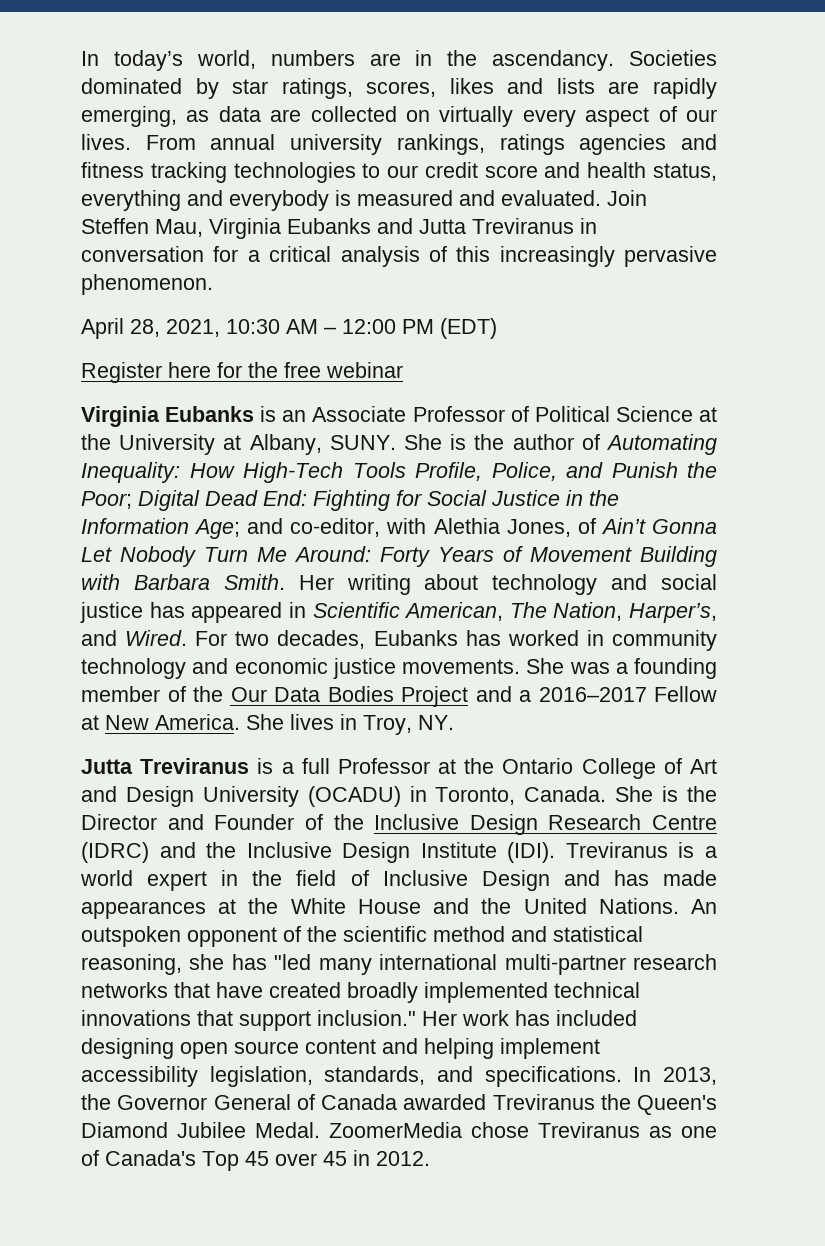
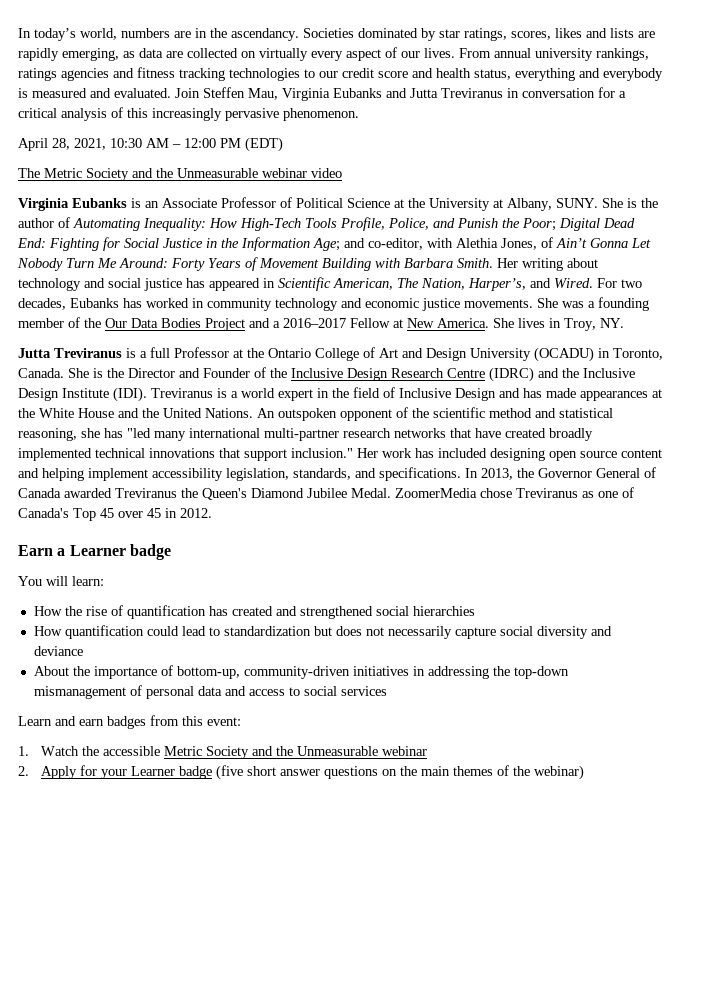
[81,362,403,383] Register here for the free webinar -> [18,168,342,181] The Metric Society and the Unmeasurable webinar video
(430, 1158) none -> [18,544,171,560] [18,576,104,586] [33,605,475,619] [33,625,612,639] [33,646,83,656] [33,665,569,679] [33,685,387,699] [18,715,241,729] [18,746,428,759] [18,765,585,780] // Earn a Learner badge // You will learn: // How the rise of quantification has created and strengthened social hierarchies // How quantification could lead to standardization but does not necessarily capture social diversity and deviance // About the importance of bottom-up, community-driven initiatives in addressing the top-down mismanagement of personal data and access to social services // Learn and earn badges from this event: // 1. Watch the accessible Metric Society and the Unmeasurable webinar // 2. Apply for your Learner badge (five short answer questions on the main themes of the webinar)

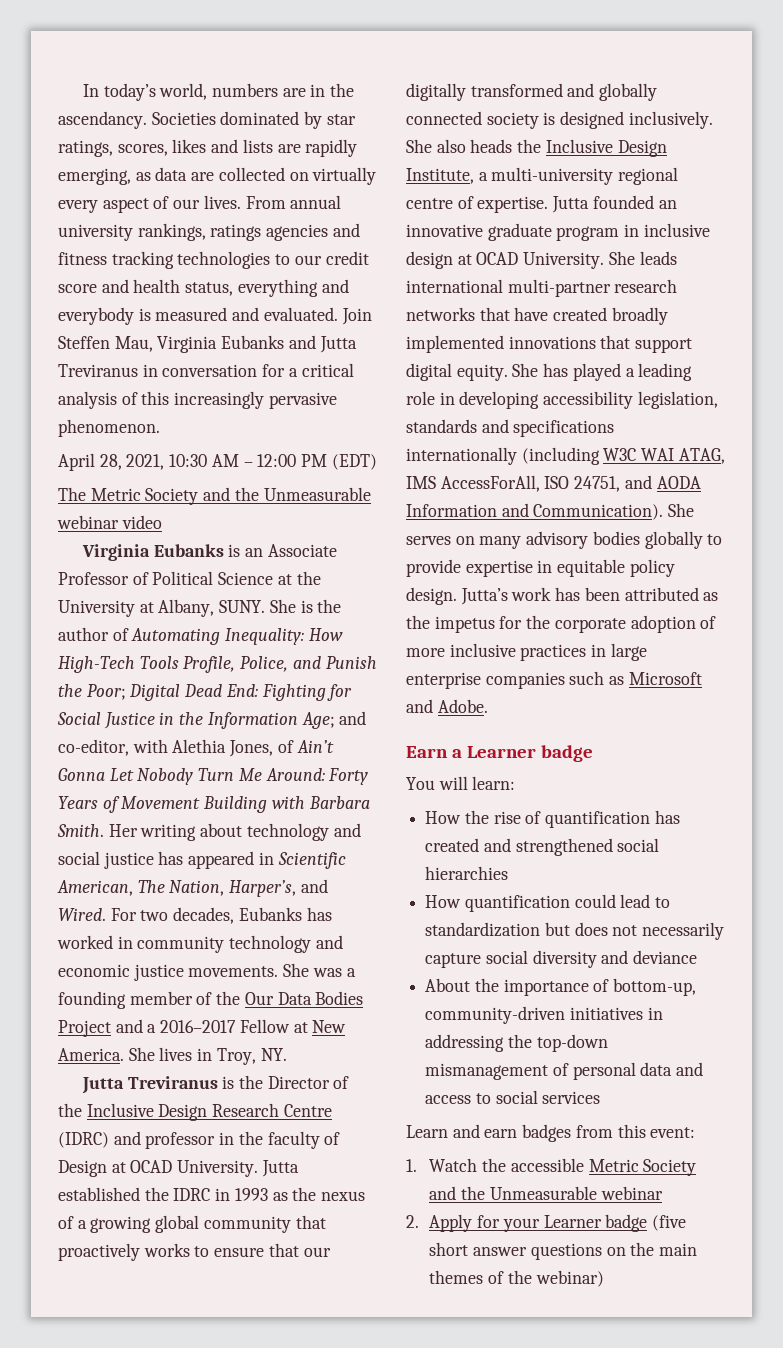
[140,347,663,362] [18,368,250,378] a full Professor at the Ontario College of Art and Design University (OCADU) in Toronto, Canada. She is the Director and Founder -> [238,1075,330,1089] the Director
[562,368,635,378] [18,387,662,402] [18,407,613,421] [18,428,186,441] the Inclusive Design Institute (IDI). Treviranus is a world expert in the field of Inclusive Design and has made appearances at the White House and the United Nations. An outspoken opponent of the scientific method and statistical reasoning, she has "led many -> [145,1131,341,1149] [58,1160,299,1177] [58,1187,366,1201] [58,1215,326,1233] [58,1243,331,1261] [406,83,658,101] [406,111,713,129] [406,139,667,157] [406,167,679,185] [406,195,677,213] [406,223,710,241] [406,251,677,269] professor in the faculty of Design at OCAD University. Jutta established the IDRC in 1993 as the nexus of a growing global community that proactively works to ensure that our digitally transformed and globally connected society is designed inclusively. She also heads the Inclusive Design Institute, a multi-university regional centre of expertise. Jutta founded an innovative graduate program in inclusive design at OCAD University. She leads
[95,448,145,458] technical -> (504, 344) none
[291,448,662,461] [18,467,656,481] [18,487,634,500] [18,508,212,521] inclusion." Her work has included designing open source content and helping implement accessibility legislation, standards, and specifications. In 2013, the Governor General of Canada awarded Treviranus the Queen's Diamond Jubilee Medal. ZoomerMedia chose Treviranus as one of Canada's Top 45 over 45 in 2012. -> [406,363,693,381] [406,391,718,409] [406,419,615,437] [406,447,725,465] [406,475,701,492] [406,503,695,520] [406,531,723,549] [406,559,675,577] [406,587,719,605] [406,615,717,633] [406,643,647,661] [406,671,702,689] [406,699,488,713] digital equity. She has played a leading role in developing accessibility legislation, standards and specifications internationally (including W3C WAI ATAG, IMS AccessForAll, ISO 24751, and AODA Information and Communication). She serves on many advisory bodies globally to provide expertise in equitable policy design. Jutta’s work has been attributed as the impetus for the corporate adoption of more inclusive practices in large enterprise companies such as Microsoft and Adobe.

